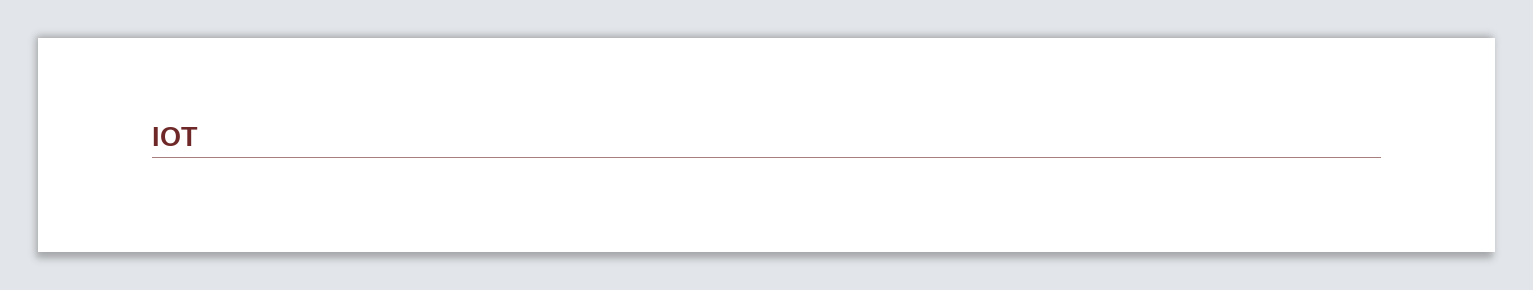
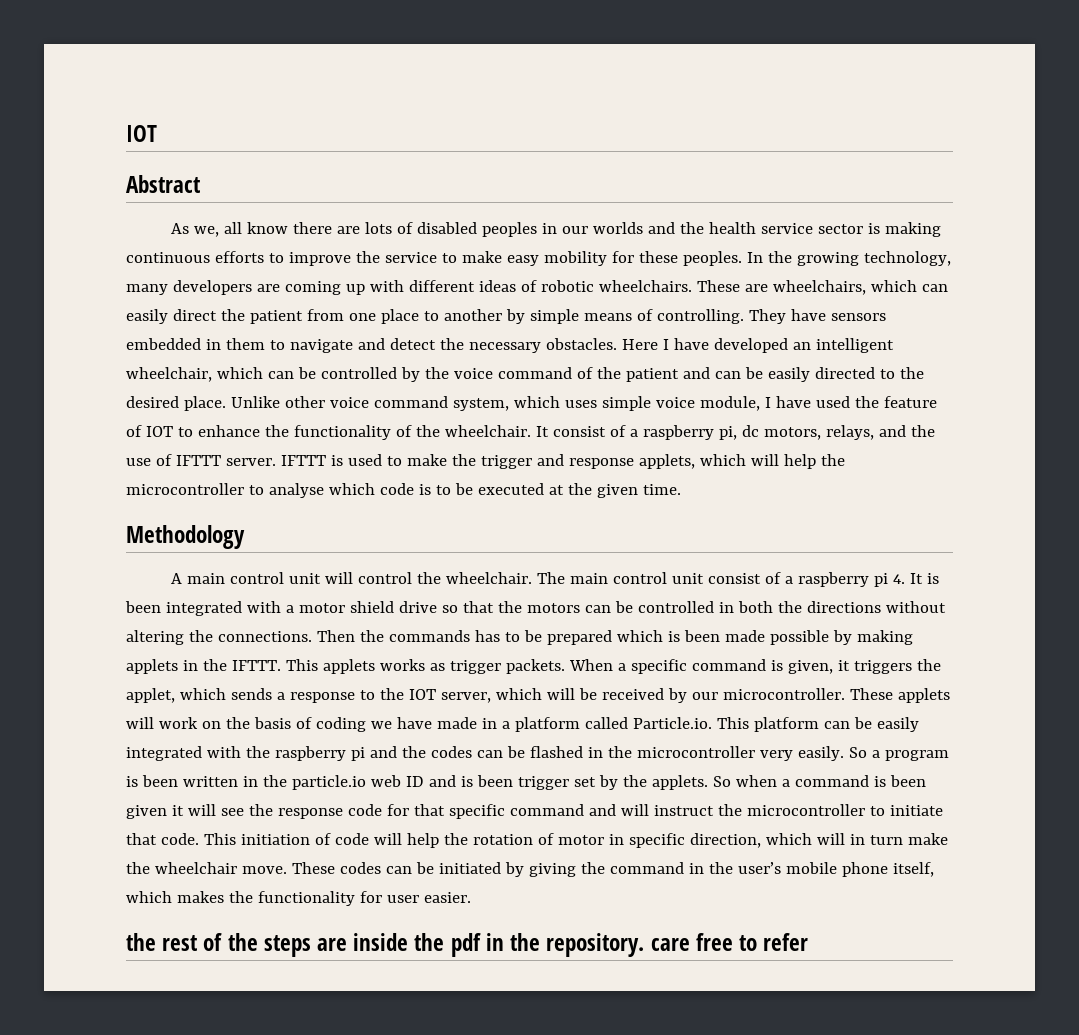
[152,127,198,146] IOT -> [126,125,157,142] [126,175,200,193] [170,222,941,237] [126,251,951,266] [126,280,948,295] [126,309,886,324] [126,338,894,353] [126,367,924,382] [126,396,937,411] [126,425,935,440] [126,454,845,469] [126,483,681,498] [126,525,245,549] [170,572,939,587] [125,601,946,616] [126,630,913,645] [126,659,941,674] [126,688,950,703] [126,717,919,732] [126,746,949,761] [126,775,926,790] [126,804,943,819] [126,833,948,848] [126,862,934,877] [126,891,471,906] [126,933,809,957] IOT // Abstract // As we, all know there are lots of disabled peoples in our worlds and the health service sector is making continuous efforts to improve the service to make easy mobility for these peoples. In the growing technology, many developers are coming up with different ideas of robotic wheelchairs. These are wheelchairs, which can easily direct the patient from one place to another by simple means of controlling. They have sensors embedded in them to navigate and detect the necessary obstacles. Here I have developed an intelligent wheelchair, which can be controlled by the voice command of the patient and can be easily directed to the desired place. Unlike other voice command system, which uses simple voice module, I have used the feature of IOT to enhance the functionality of the wheelchair. It consist of a raspberry pi, dc motors, relays, and the use of IFTTT server. IFTTT is used to make the trigger and response applets, which will help the microcontroller to analyse which code is to be executed at the given time. // Methodology // A main control unit will control the wheelchair. The main control unit consist of a raspberry pi 4. It is been integrated with a motor shield drive so that the motors can be controlled in both the directions without altering the connections. Then the commands has to be prepared which is been made possible by making applets in the IFTTT. This applets works as trigger packets. When a specific command is given, it triggers the applet, which sends a response to the IOT server, which will be received by our microcontroller. These applets will work on the basis of coding we have made in a platform called Particle.io. This platform can be easily integrated with the raspberry pi and the codes can be flashed in the microcontroller very easily. So a program is been written in the particle.io web ID and is been trigger set by the applets. So when a command is been given it will see the response code for that specific command and will instruct the microcontroller to initiate that code. This initiation of code will help the rotation of motor in specific direction, which will in turn make the wheelchair move. These codes can be initiated by giving the command in the user’s mobile phone itself, which makes the functionality for user easier. // the rest of the steps are inside the pdf in the repository. care free to refer

